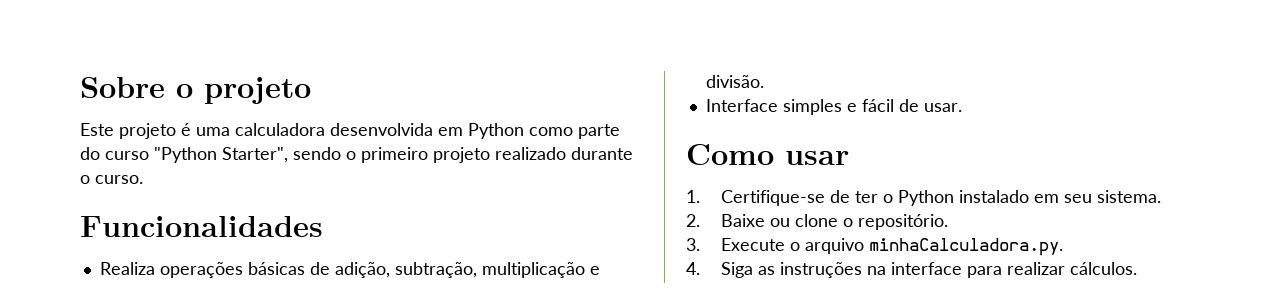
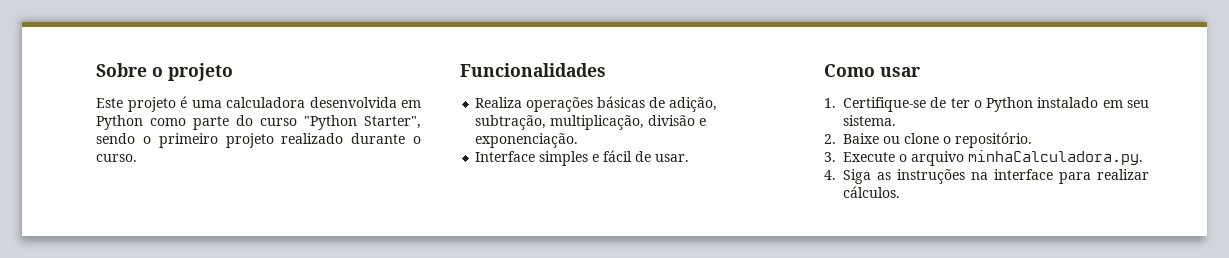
[481,262,600,278] [705,75,764,88] multiplicação e divisão. -> [550,115,707,130] [475,133,579,148] multiplicação, divisão e exponenciação.

